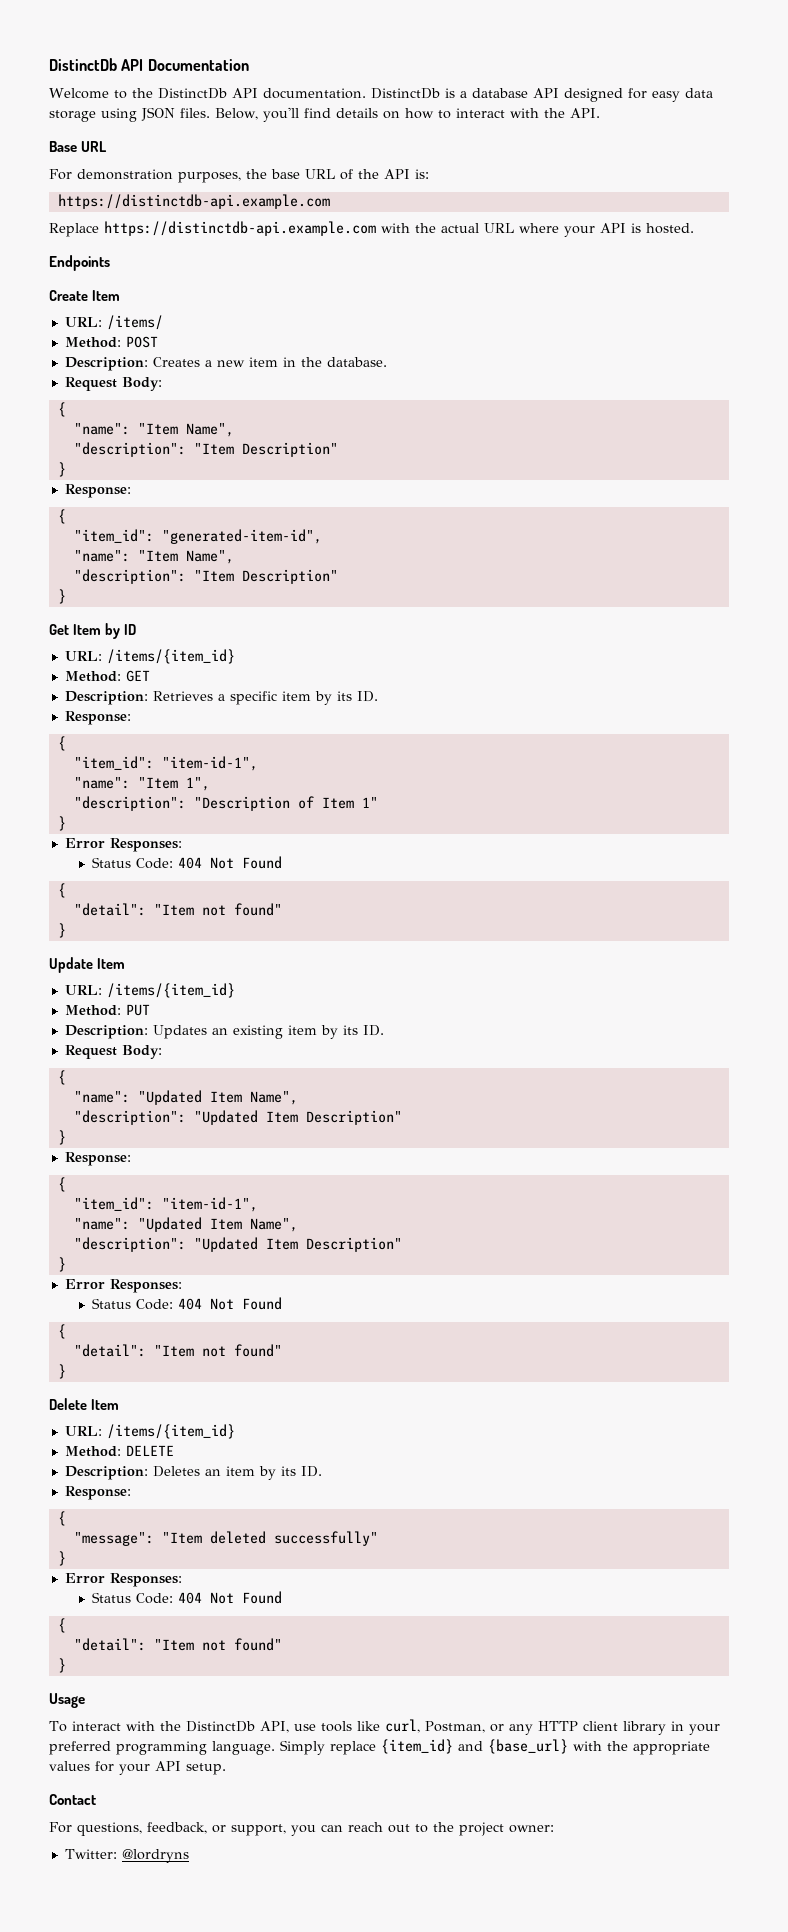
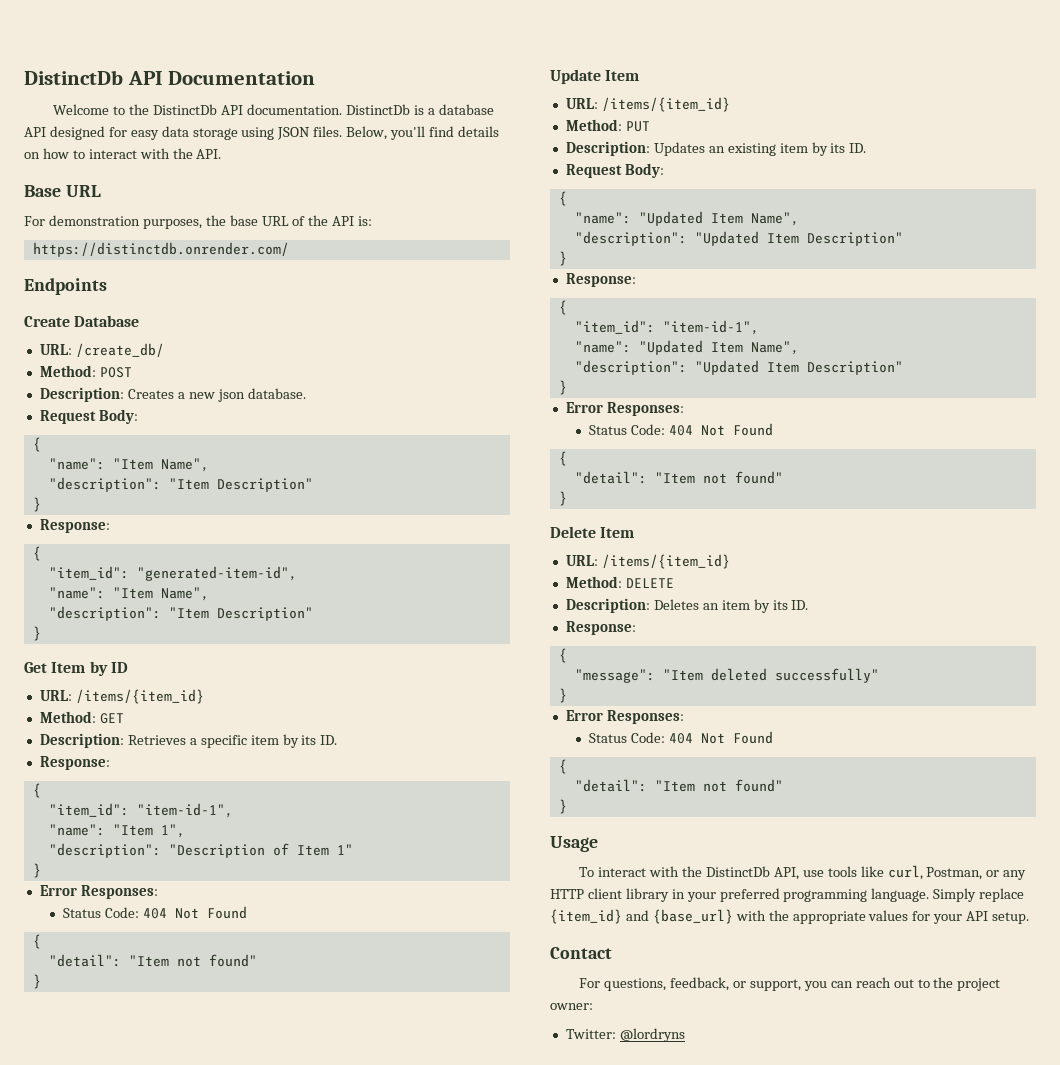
[57,194,330,209] [49,221,694,237] https://distinctdb-api.example.com // Replace https://distinctdb-api.example.com with the actual URL where your API is hosted. -> [32,242,289,257] https://distinctdb.onrender.com/
[91,290,120,301] [64,315,163,330] Item // URL: /items/ -> [74,315,140,327] [39,343,164,357] Database // URL: /create_db/
[248,357,322,367] item in the -> [217,389,245,402] json

